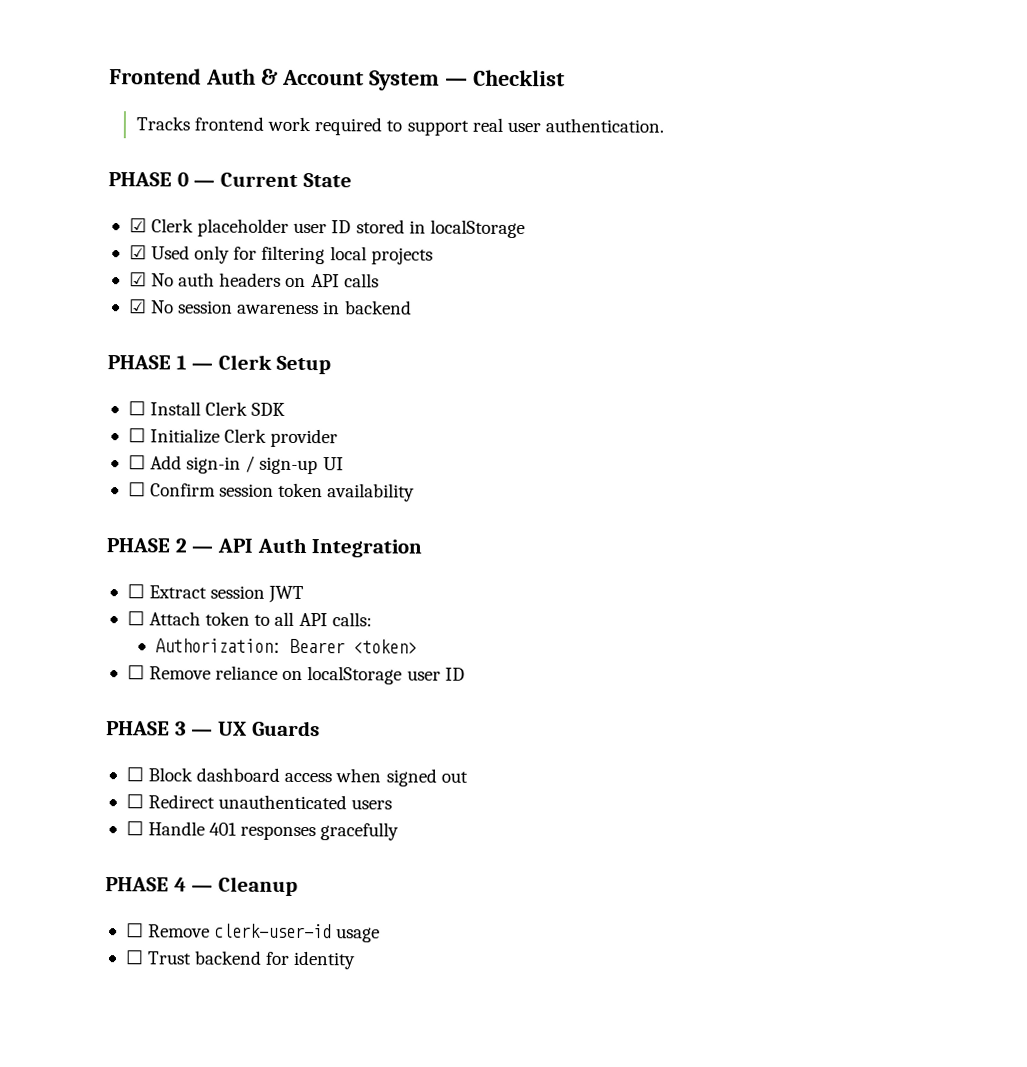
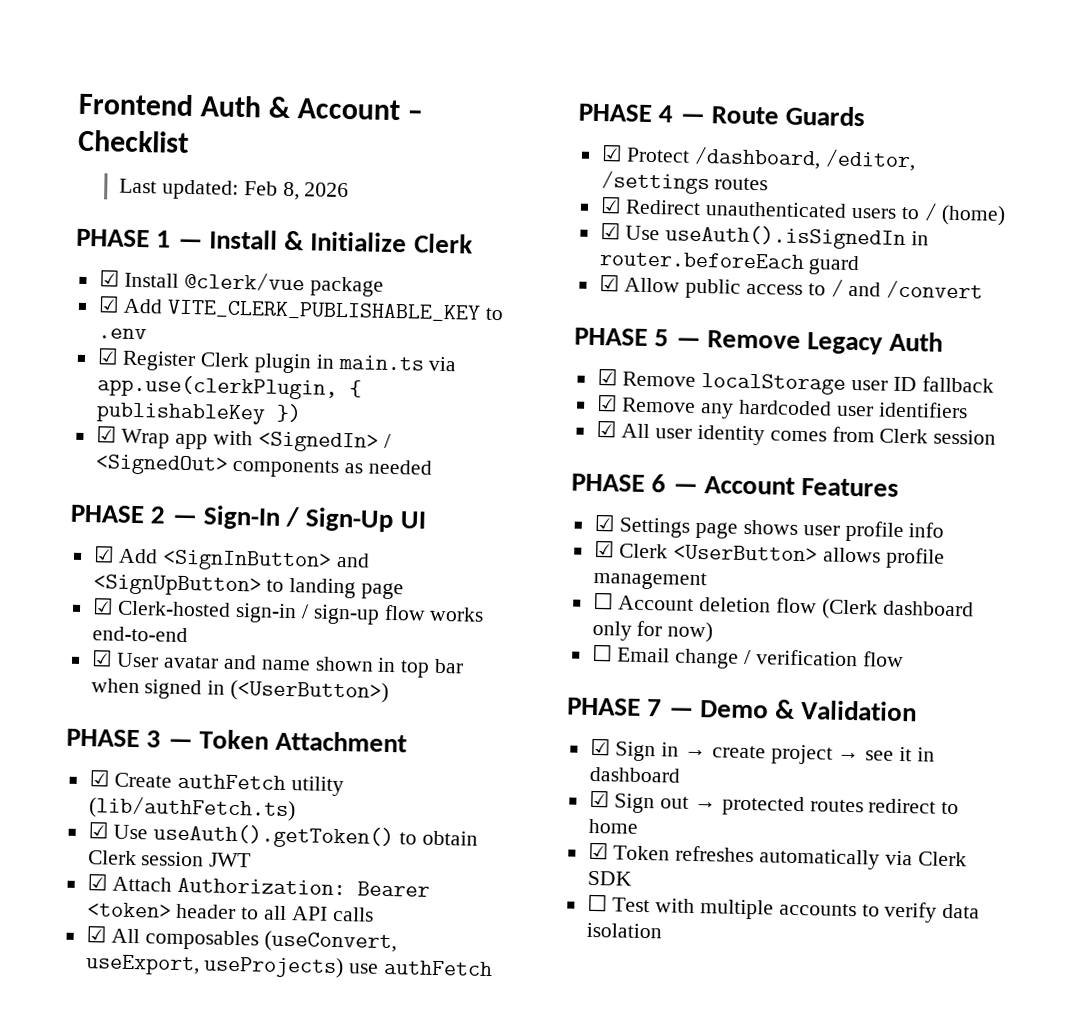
[368,70,468,91] System — -> [407,110,424,121] –
[135,116,664,136] [108,172,352,188] [128,218,525,239] [128,245,433,265] [128,272,379,288] [128,299,412,315] [107,354,331,375] [127,401,286,416] [127,428,339,448] [127,455,344,475] [127,482,416,502] [106,537,423,558] [126,584,305,604] [126,611,372,627] [154,638,417,654] [126,665,465,685] [106,720,320,737] [125,767,468,787] [125,794,393,810] [125,821,400,841] [105,876,299,896] [125,923,381,943] [124,950,357,970] Tracks frontend work required to support real user authentication. // PHASE 0 — Current State // ☑ Clerk placeholder user ID stored in localStorage // ☑ Used only for filtering local projects // ☑ No auth headers on API calls // ☑ No session awareness in backend // PHASE 1 — Clerk Setup // ☐ Install Clerk SDK // ☐ Initialize Clerk provider // ☐ Add sign-in / sign-up UI // ☐ Confirm session token availability // PHASE 2 — API Auth Integration // ☐ Extract session JWT // ☐ Attach token to all API calls: // Authorization: Bearer <token> // ☐ Remove reliance on localStorage user ID // PHASE 3 — UX Guards // ☐ Block dashboard access when signed out // ☐ Redirect unauthenticated users // ☐ Handle 401 responses gracefully // PHASE 4 — Cleanup // ☐ Remove clerk-user-id usage // ☐ Trust backend for identity -> [119,178,350,201] [76,228,473,254] [98,269,385,297] [97,295,504,322] [97,328,147,340] [96,347,458,374] [96,374,362,400] [95,402,302,425] [95,425,391,453] [94,454,433,478] [70,504,426,533] [92,545,371,572] [92,574,405,600] [91,597,485,625] [91,626,188,643] [90,649,465,678] [90,678,390,704] [66,728,408,753] [88,769,345,797] [87,796,296,822] [87,821,478,850] [87,850,252,868] [86,873,431,897] [86,902,374,922] [85,925,398,954] [84,954,494,979] [578,103,866,127] [600,144,917,172] [600,171,769,195] [599,196,1007,226] [599,222,930,251] [598,251,861,276] [598,274,984,300] [574,327,944,355] [596,367,994,395] [595,393,968,419] [595,419,997,446] [571,473,900,497] [593,513,945,543] [593,539,945,569] [592,570,707,591] [592,591,974,620] [591,620,714,643] [591,643,904,669] [567,697,918,722] [589,737,935,765] [588,766,681,783] [588,789,960,817] [587,818,639,834] [587,841,967,870] [586,870,632,886] [586,893,981,923] [585,922,662,939] Last updated: Feb 8, 2026 // PHASE 1 — Install & Initialize Clerk // ☑ Install @clerk/vue package // ☑ Add VITE_CLERK_PUBLISHABLE_KEY to .env // ☑ Register Clerk plugin in main.ts via app.use(clerkPlugin, { publishableKey }) // ☑ Wrap app with <SignedIn> / <SignedOut> components as needed // PHASE 2 — Sign-In / Sign-Up UI // ☑ Add <SignInButton> and <SignUpButton> to landing page // ☑ Clerk-hosted sign-in / sign-up flow works end-to-end // ☑ User avatar and name shown in top bar when signed in (<UserButton>) // PHASE 3 — Token Attachment // ☑ Create authFetch utility (lib/authFetch.ts) // ☑ Use useAuth().getToken() to obtain Clerk session JWT // ☑ Attach Authorization: Bearer <token> header to all API calls // ☑ All composables (useConvert, useExport, useProjects) use authFetch // PHASE 4 — Route Guards // ☑ Protect /dashboard, /editor, /settings routes // ☑ Redirect unauthenticated users to / (home) // ☑ Use useAuth().isSignedIn in router.beforeEach guard // ☑ Allow public access to / and /convert // PHASE 5 — Remove Legacy Auth // ☑ Remove localStorage user ID fallback // ☑ Remove any hardcoded user identifiers // ☑ All user identity comes from Clerk session // PHASE 6 — Account Features // ☑ Settings page shows user profile info // ☑ Clerk <UserButton> allows profile management // ☐ Account deletion flow (Clerk dashboard only for now) // ☐ Email change / verification flow // PHASE 7 — Demo & Validation // ☑ Sign in → create project → see it in dashboard // ☑ Sign out → protected routes redirect to home // ☑ Token refreshes automatically via Clerk SDK // ☐ Test with multiple accounts to verify data isolation

